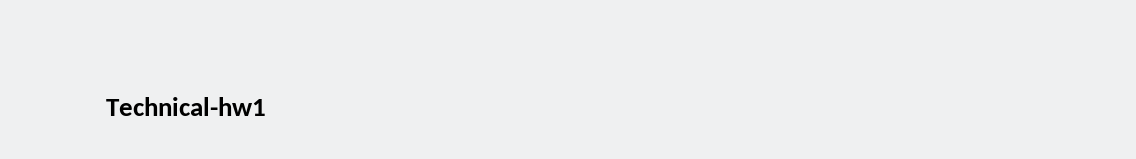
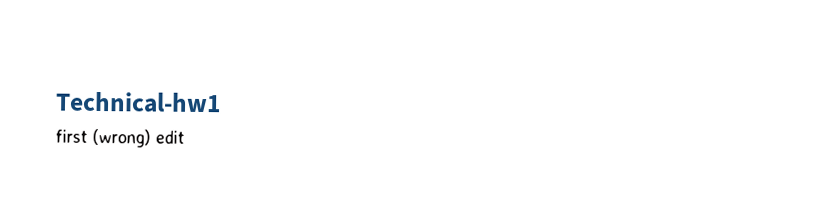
(266, 106) none -> [55,128,185,148] // first (wrong) edit

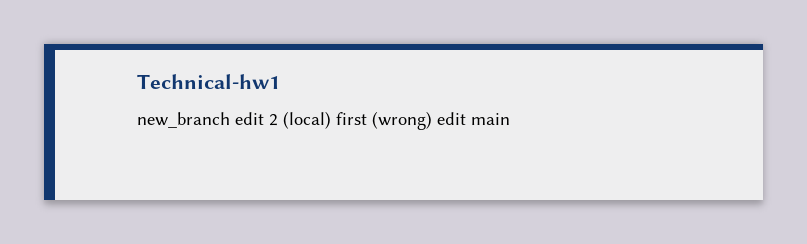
(221, 102) none -> [137,111,331,129] new_branch edit 2 (local)
(185, 137) none -> [471,113,510,125] main

